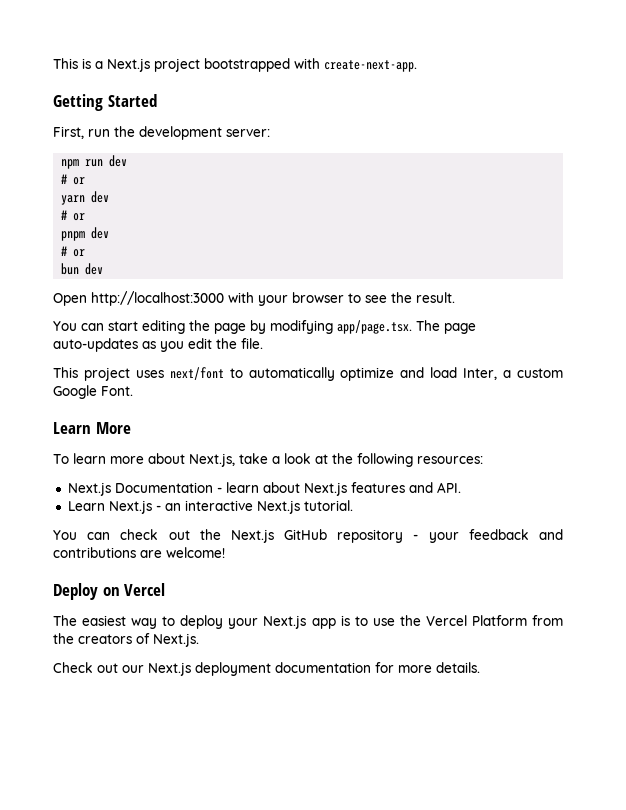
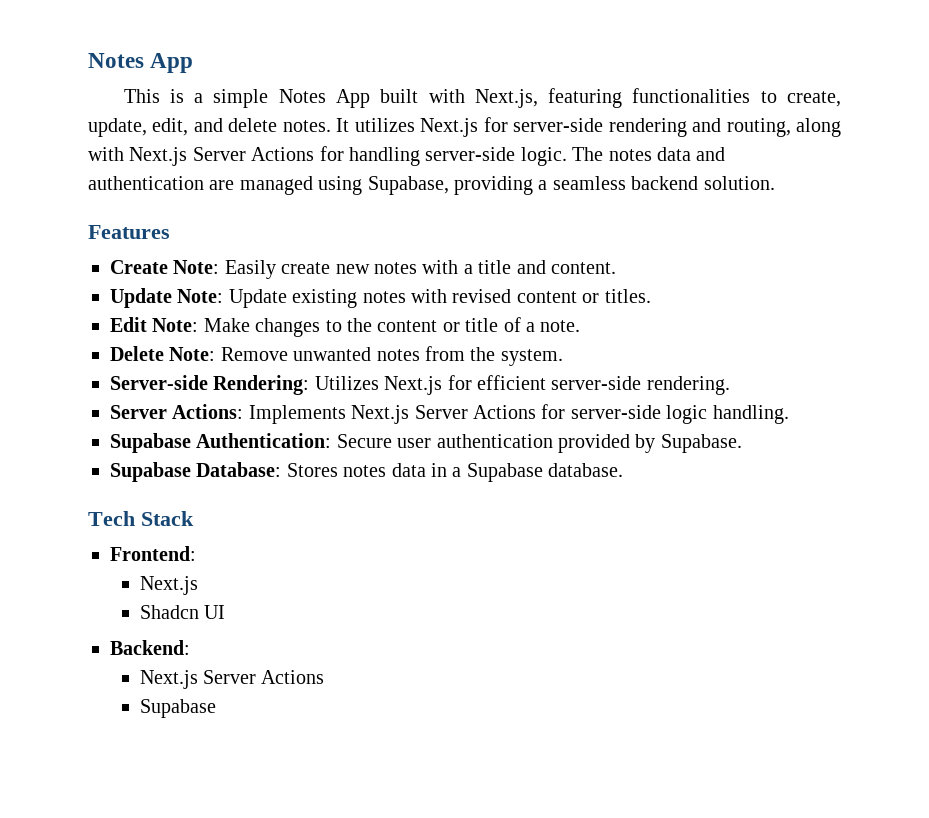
(53, 63) none -> [88,53,194,73] Notes App //
[107,58,417,72] [53,94,157,111] [53,126,270,140] [61,155,128,169] [61,174,86,185] [61,191,110,205] [61,210,86,221] [61,227,110,241] [61,246,86,257] [61,263,104,275] [53,291,455,306] [53,320,476,334] [53,338,263,352] [53,367,564,381] [53,385,133,399] [53,422,131,434] [53,453,483,467] [67,482,461,496] [67,500,353,514] [53,529,563,543] [53,547,225,558] [53,583,166,600] [53,615,563,629] [53,633,199,647] [53,662,480,676] Next.js project bootstrapped with create-next-app. // Getting Started // First, run the development server: // npm run dev // # or // yarn dev // # or // pnpm dev // # or // bun dev // Open http://localhost:3000 with your browser to see the result. // You can start editing the page by modifying app/page.tsx. The page auto-updates as you edit the file. // This project uses next/font to automatically optimize and load Inter, a custom Google Font. // Learn More // To learn more about Next.js, take a look at the following resources: // Next.js Documentation - learn about Next.js features and API. // Learn Next.js - an interactive Next.js tutorial. // You can check out the Next.js GitHub repository - your feedback and contributions are welcome! // Deploy on Vercel // The easiest way to deploy your Next.js app is to use the Vercel Platform from the creators of Next.js. // Check out our Next.js deployment documentation for more details. -> [213,88,841,108] [88,117,841,137] [88,146,726,166] [88,176,775,195] [88,225,170,239] [110,260,616,279] [110,288,651,308] [110,317,581,337] [110,346,563,366] [110,375,730,395] [110,404,789,424] [110,433,742,453] [110,462,624,482] [88,511,194,526] [110,546,196,561] [139,576,198,595] [139,605,226,619] [110,640,190,655] [139,670,325,689] [139,699,216,718] simple Notes App built with Next.js, featuring functionalities to create, update, edit, and delete notes. It utilizes Next.js for server-side rendering and routing, along with Next.js Server Actions for handling server-side logic. The notes data and authentication are managed using Supabase, providing a seamless backend solution. // Features // Create Note: Easily create new notes with a title and content. // Update Note: Update existing notes with revised content or titles. // Edit Note: Make changes to the content or title of a note. // Delete Note: Remove unwanted notes from the system. // Server-side Rendering: Utilizes Next.js for efficient server-side rendering. // Server Actions: Implements Next.js Server Actions for server-side logic handling. // Supabase Authentication: Secure user authentication provided by Supabase. // Supabase Database: Stores notes data in a Supabase database. // Tech Stack // Frontend: // Next.js // Shadcn UI // Backend: // Next.js Server Actions // Supabase

